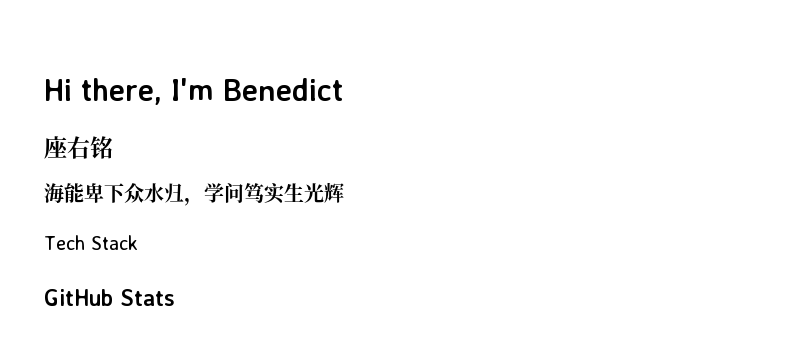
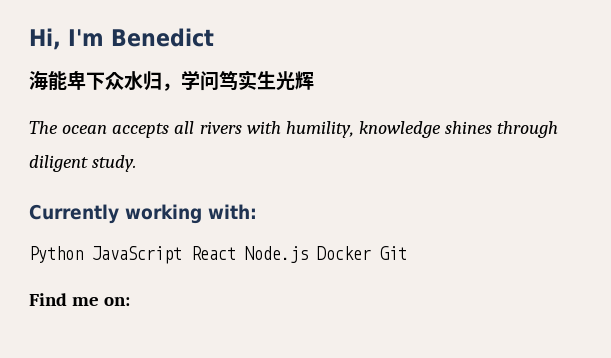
[44,78,162,105] Hi there, -> [29,28,61,50] Hi,
[44,136,113,159] // 座右铭 -> (214, 37) none
[44,235,138,250] [44,289,175,306] Tech Stack // GitHub Stats -> [29,121,559,138] [29,155,137,172] [29,204,257,224] [29,246,407,264] [29,293,131,306] The ocean accepts all rivers with humility, knowledge shines through diligent study. // Currently working with: // Python JavaScript React Node.js Docker Git // Find me on:

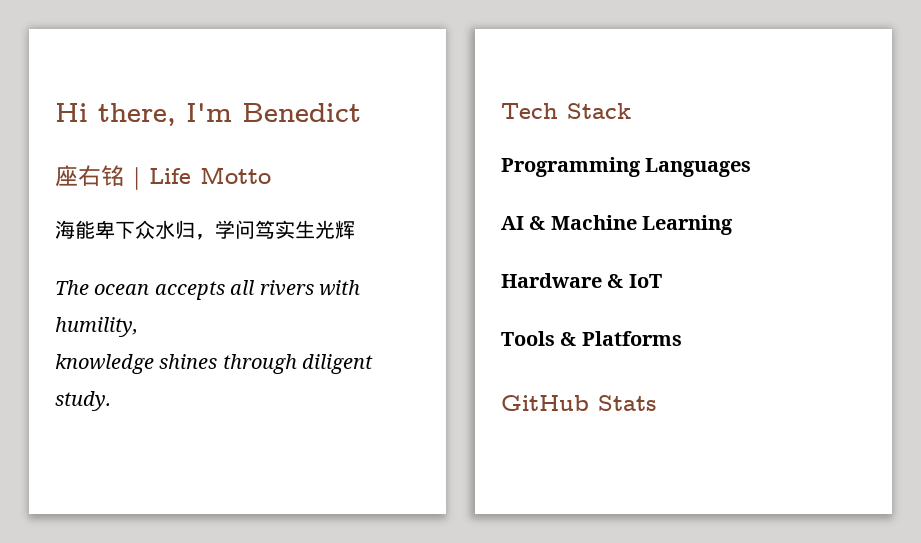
[29,28,61,50] Hi, -> [55,103,176,126] Hi there,
(214, 37) none -> [55,165,271,190] // 座右铭 | Life Motto
(354, 129) none -> (138, 327) //
[29,204,257,224] [29,246,407,264] [29,293,131,306] Currently working with: // Python JavaScript React Node.js Docker Git // Find me on: -> [501,103,631,119] [501,157,752,177] [501,215,734,235] [501,273,662,288] [501,331,682,346] [501,395,656,411] Tech Stack // Programming Languages // AI & Machine Learning // Hardware & IoT // Tools & Platforms // GitHub Stats

